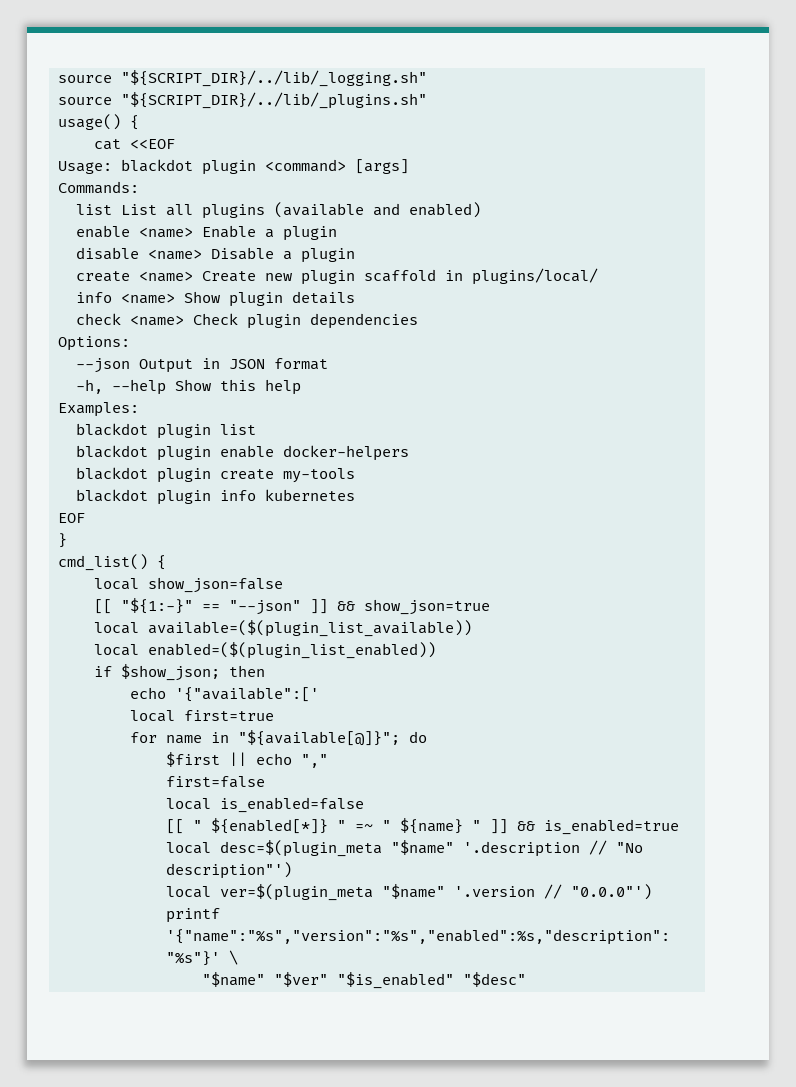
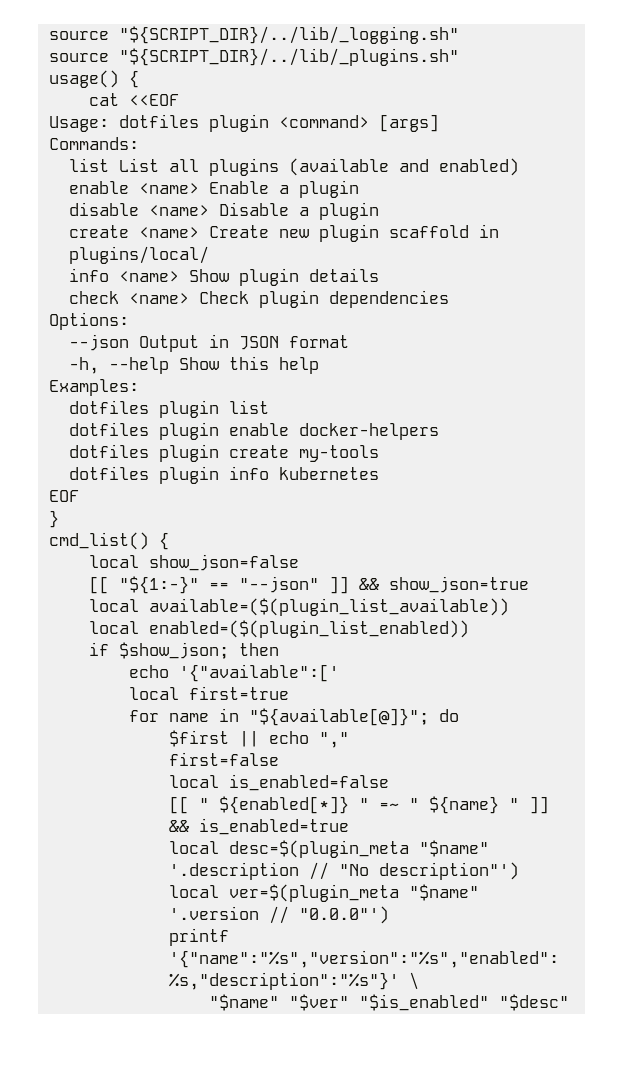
[120,159,193,172] blackdot -> [118,114,199,128] dotfiles
[75,423,148,436] blackdot -> [68,400,149,414] dotfiles
[75,445,148,458] blackdot -> [68,422,149,436] dotfiles
[75,467,148,480] blackdot -> [68,444,149,458] dotfiles
[75,489,148,502] blackdot -> [68,466,149,480] dotfiles

